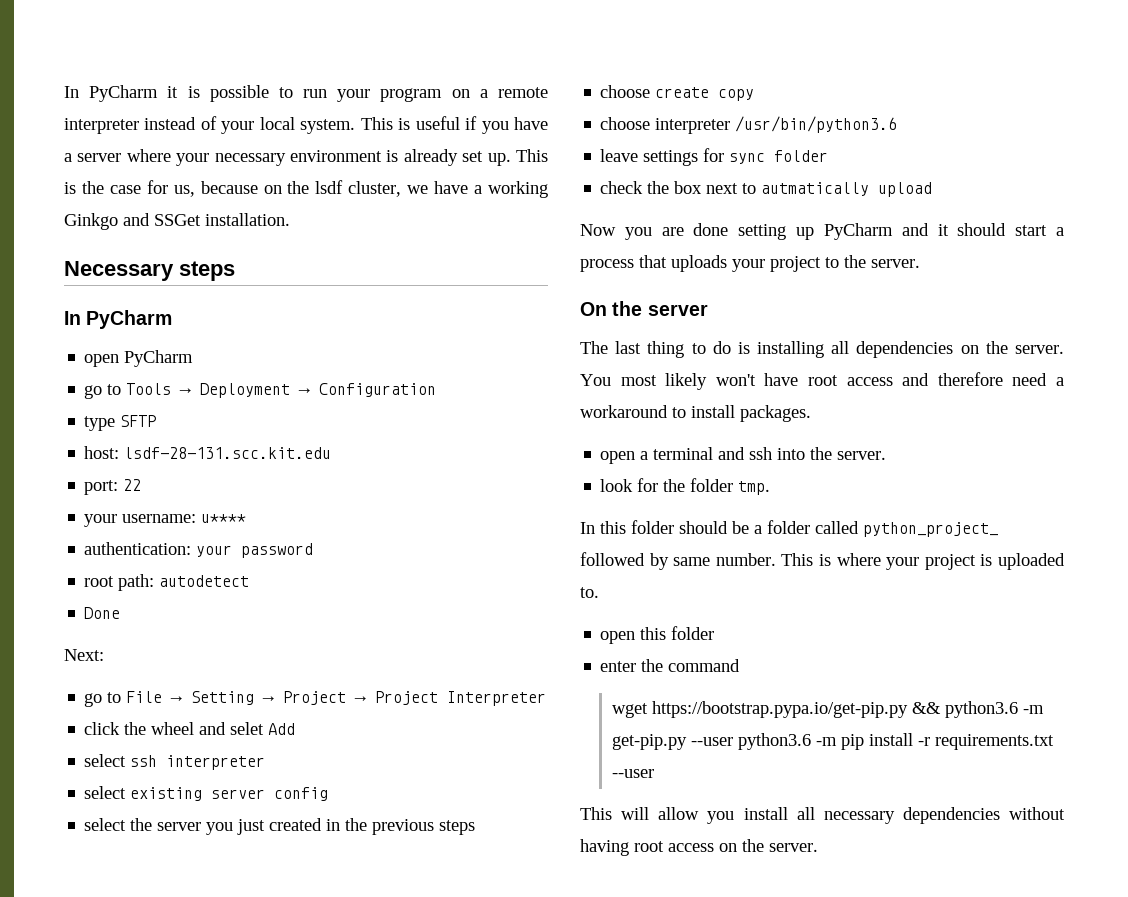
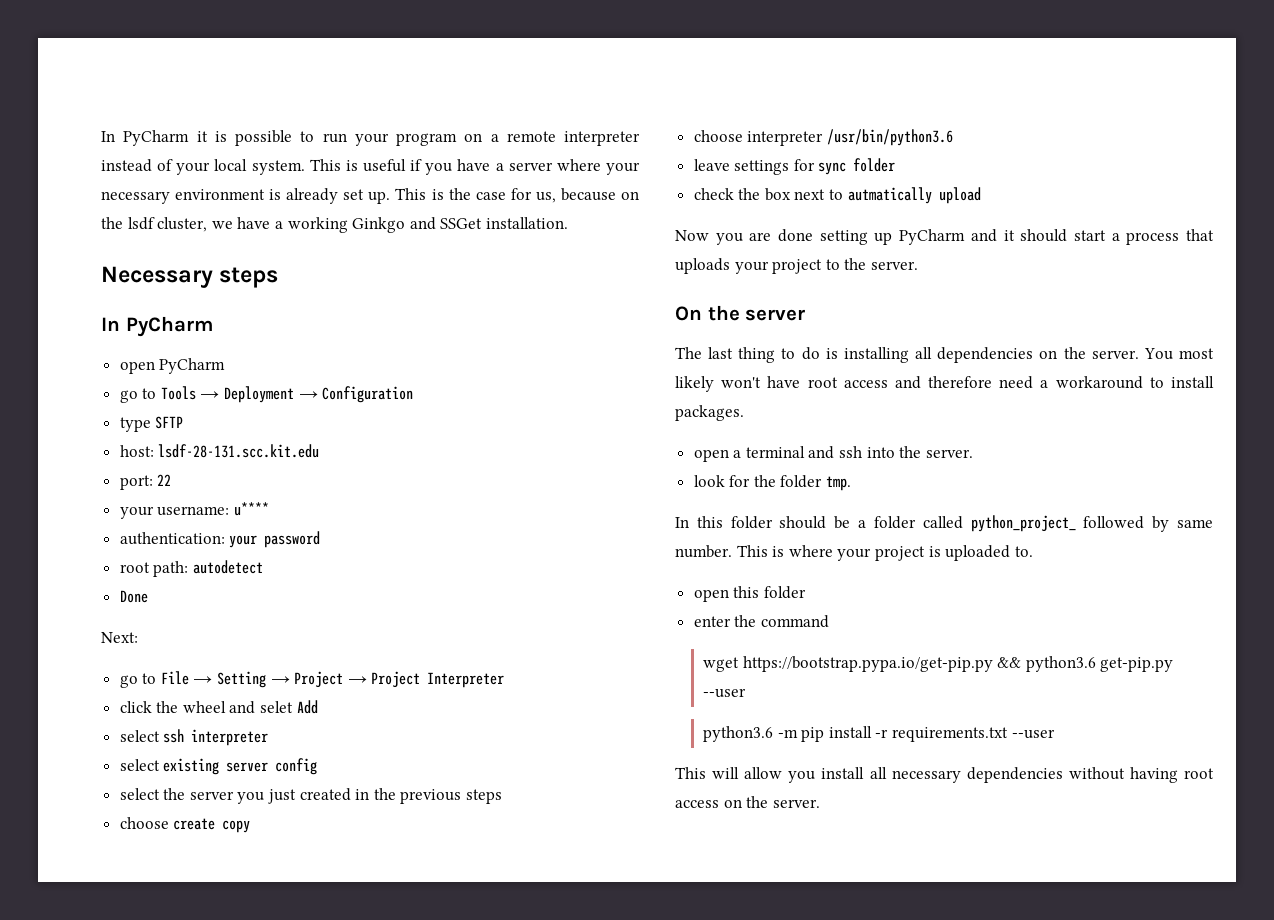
[1022,705,1044,714] -m -> (1096, 664) none
(733, 741) none -> (746, 693) //

